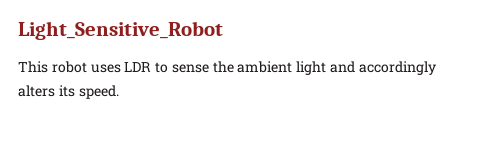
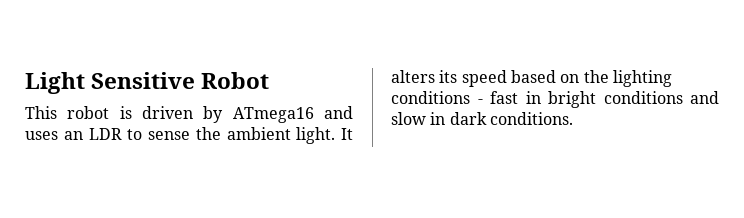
[18,21,223,40] Light_Sensitive_Robot -> [25,72,270,94] Light Sensitive Robot
[90,64,121,73] uses -> [119,106,353,123] [25,131,83,140] is driven by ATmega16 and uses an
[296,61,436,75] [18,85,119,99] light and accordingly alters its speed. -> [296,127,353,144] [391,70,672,87] [391,91,719,108] [391,112,573,125] light. It alters its speed based on the lighting conditions - fast in bright conditions and slow in dark conditions.

